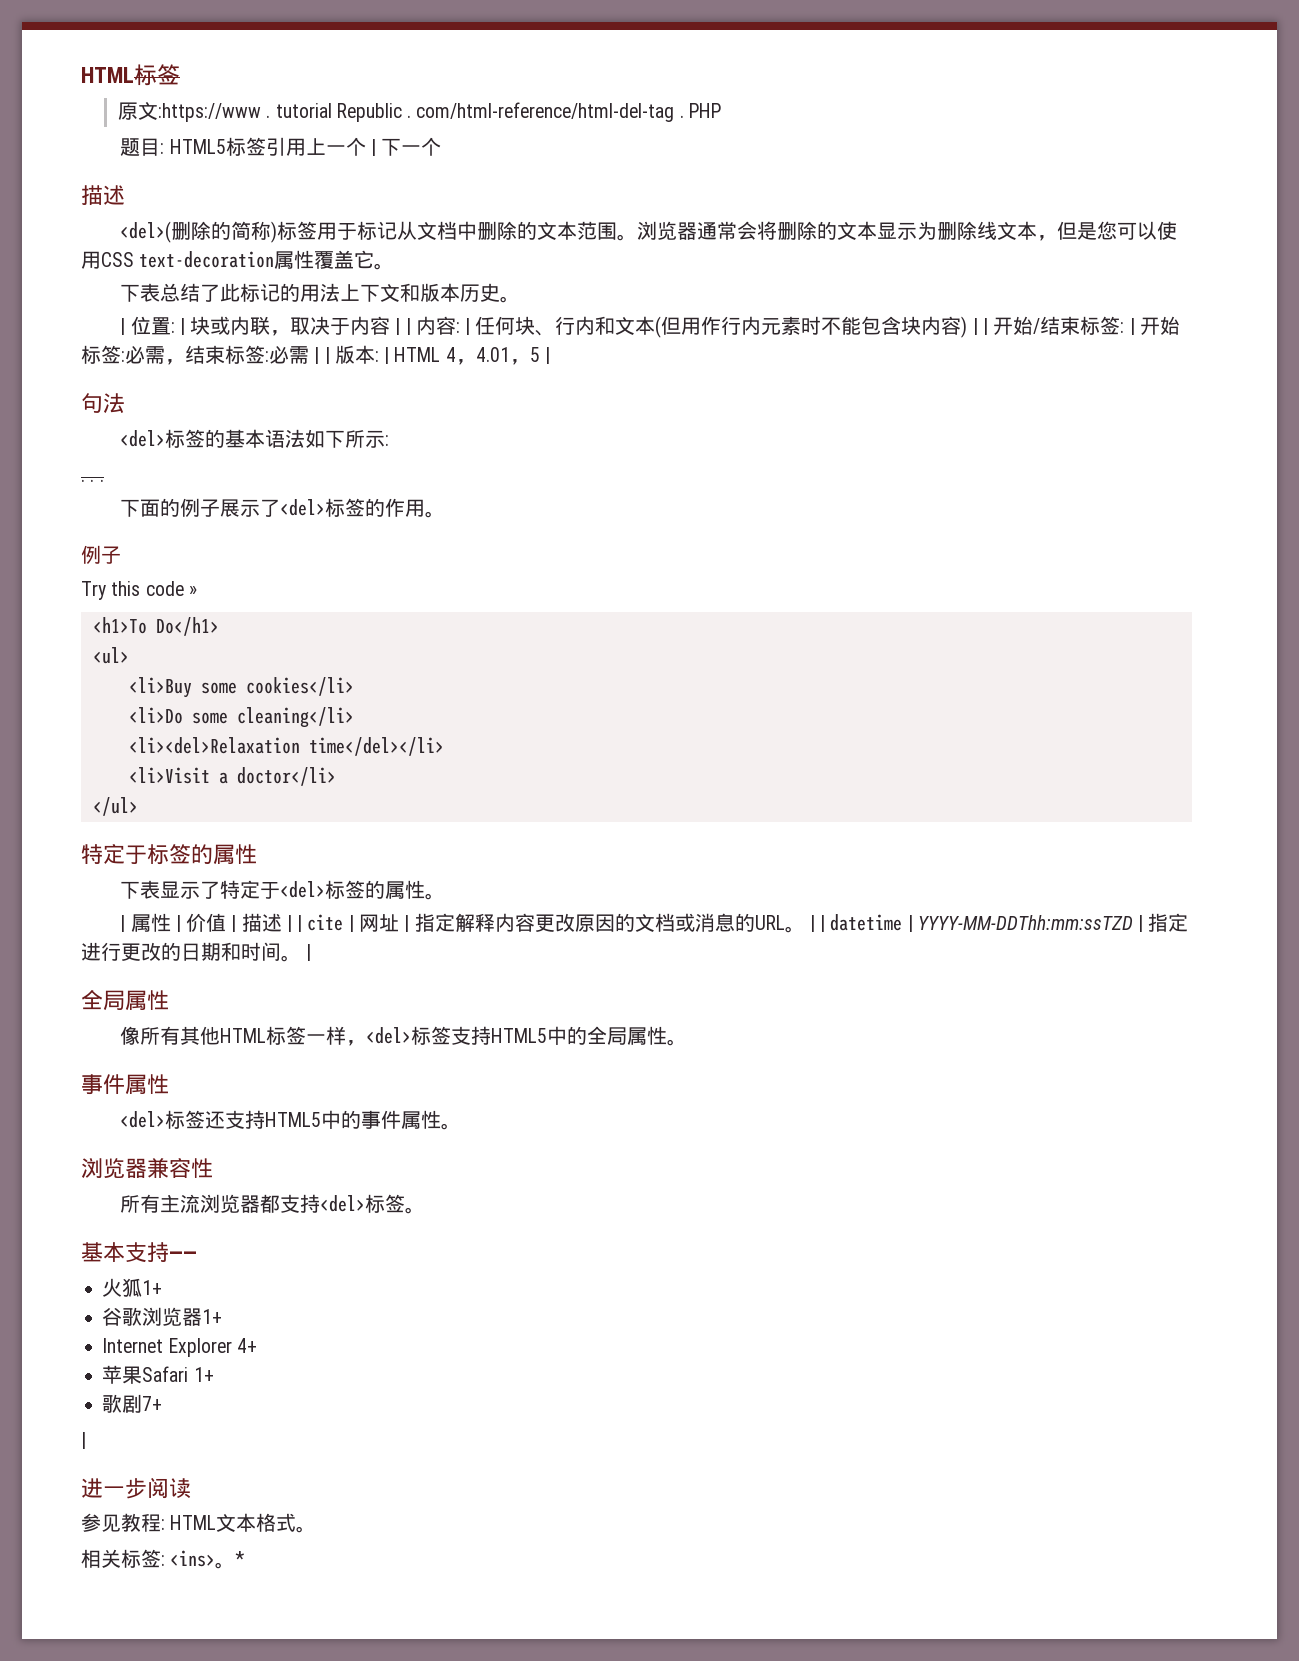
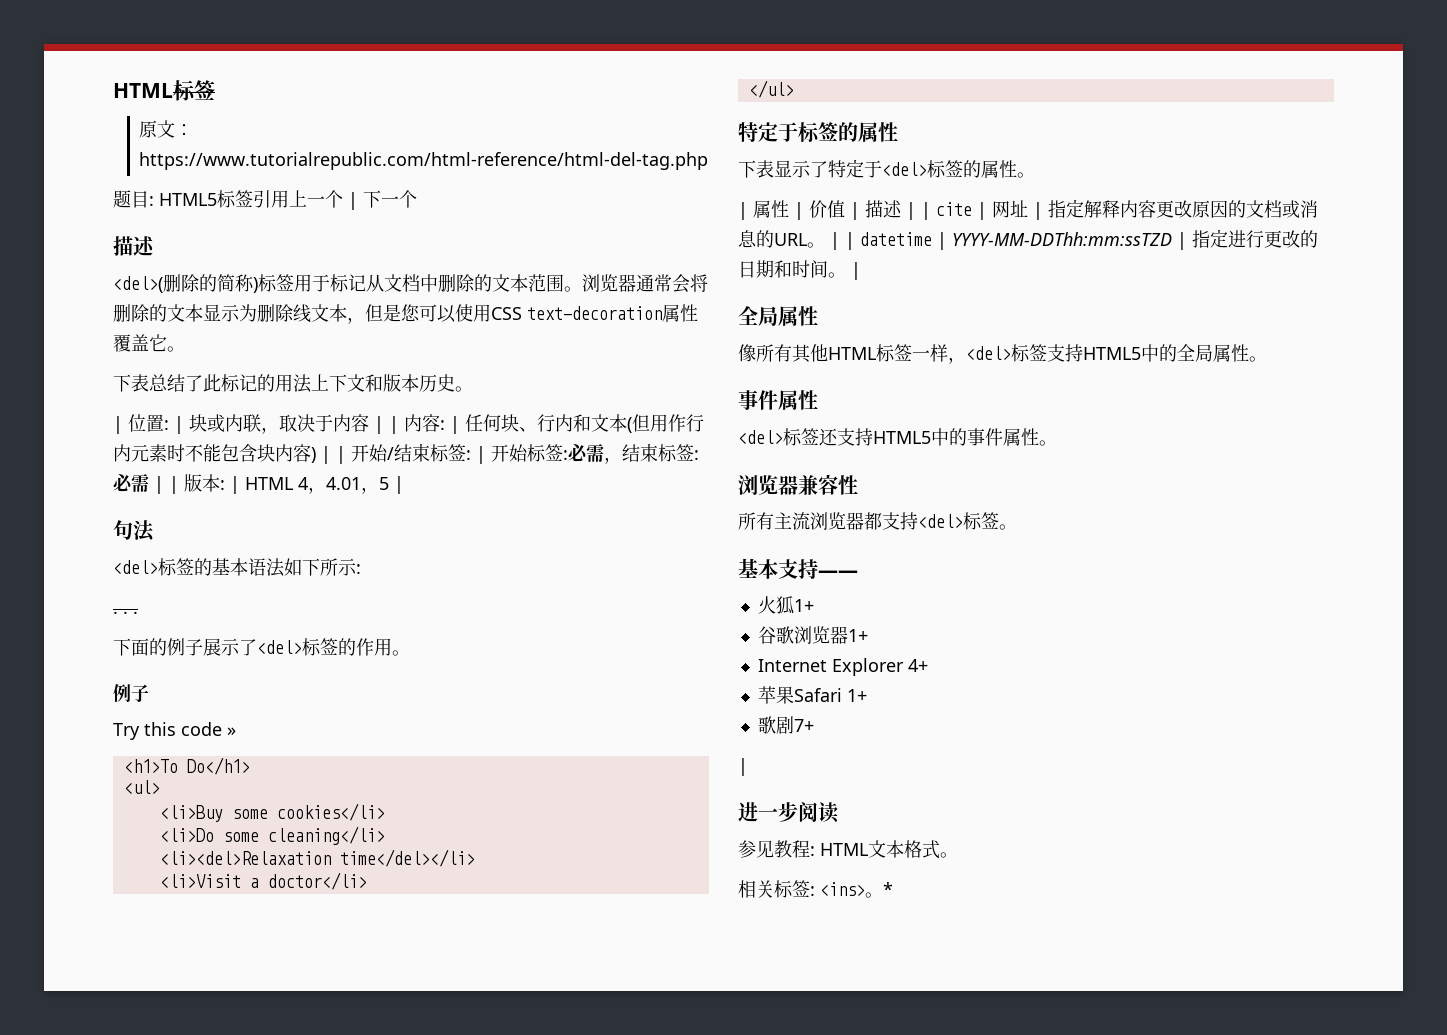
[158,102,721,122] :https://www . tutorial Republic . com/html-reference/html-del-tag . PHP -> [175,124,194,136] [139,152,709,170] ：https://www.tutorialrepublic.com/html-reference/html-del-tag.php

